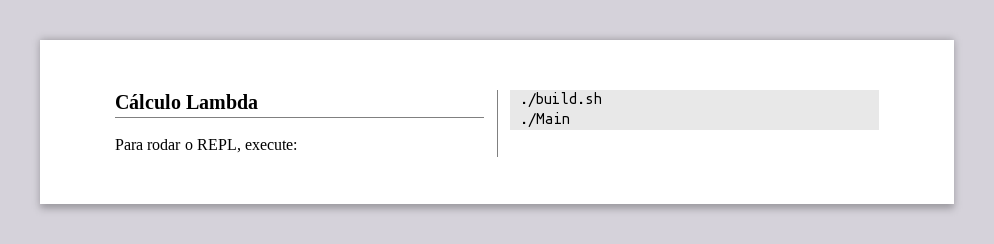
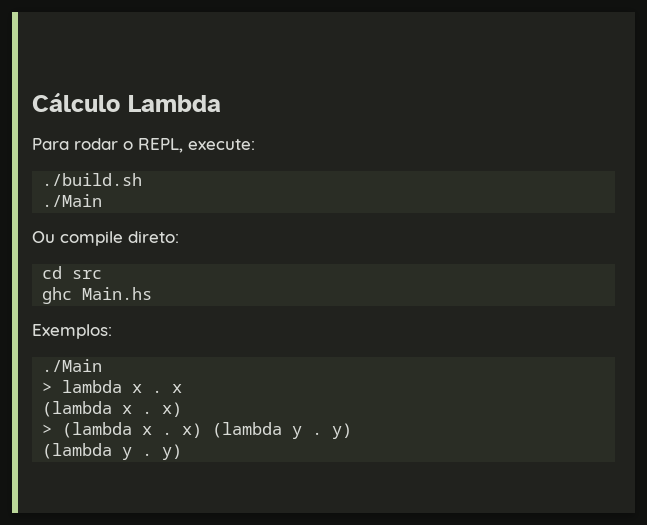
(570, 120) none -> [32,231,179,246] [42,266,103,279] [42,287,153,304] [32,324,112,339] [42,359,103,372] [42,380,183,393] [42,401,183,417] [42,422,353,439] [42,443,183,460] // Ou compile direto: // cd src // ghc Main.hs // Exemplos: // ./Main // > lambda x . x // (lambda x . x) // > (lambda x . x) (lambda y . y) // (lambda y . y)

